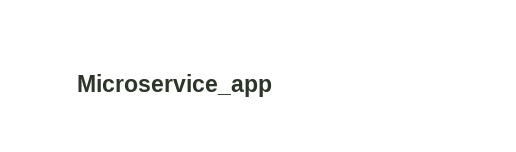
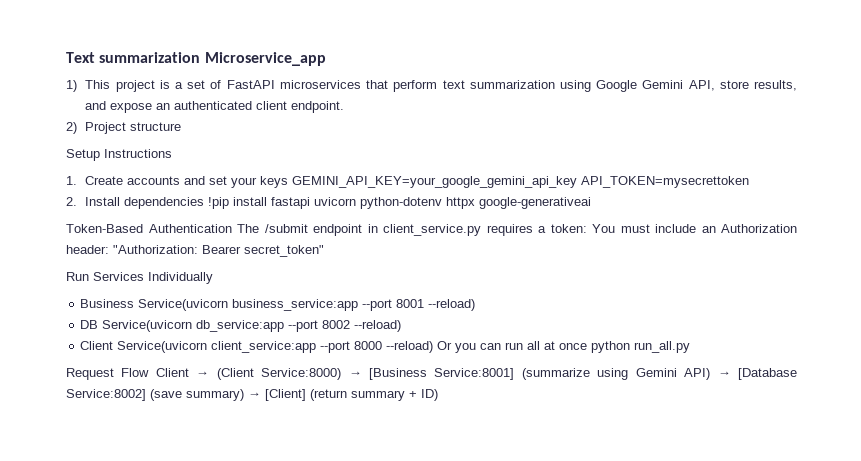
(77, 85) none -> [66,52,201,63] Text summarization
(272, 85) none -> [66,80,797,92] [85,101,345,113] [66,122,182,134] [66,149,172,161] [66,176,750,188] [66,197,592,209] [66,224,797,236] [66,245,324,257] [66,272,213,284] [80,299,476,311] [80,320,402,332] [80,341,691,353] [66,368,798,380] [66,389,438,401] // 1) This project is a set of FastAPI microservices that perform text summarization using Google Gemini API, store results, and expose an authenticated client endpoint. // 2) Project structure // Setup Instructions // 1. Create accounts and set your keys GEMINI_API_KEY=your_google_gemini_api_key API_TOKEN=mysecrettoken // 2. Install dependencies !pip install fastapi uvicorn python-dotenv httpx google-generativeai // Token-Based Authentication The /submit endpoint in client_service.py requires a token: You must include an Authorization header: "Authorization: Bearer secret_token" // Run Services Individually // Business Service(uvicorn business_service:app --port 8001 --reload) // DB Service(uvicorn db_service:app --port 8002 --reload) // Client Service(uvicorn client_service:app --port 8000 --reload) Or you can run all at once python run_all.py // Request Flow Client → (Client Service:8000) → [Business Service:8001] (summarize using Gemini API) → [Database Service:8002] (save summary) → [Client] (return summary + ID)

